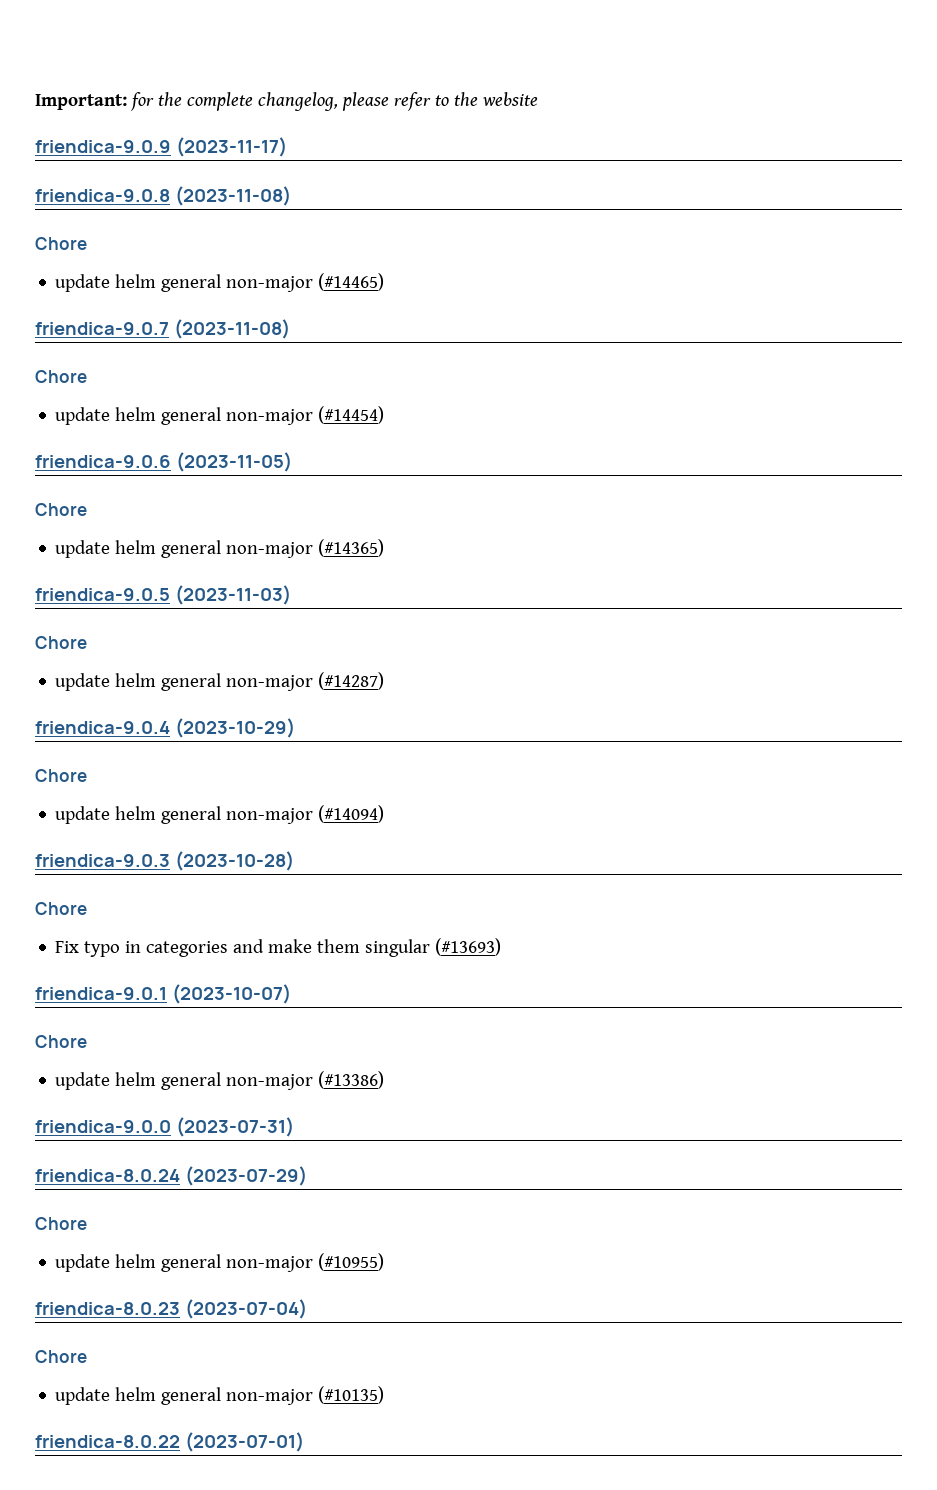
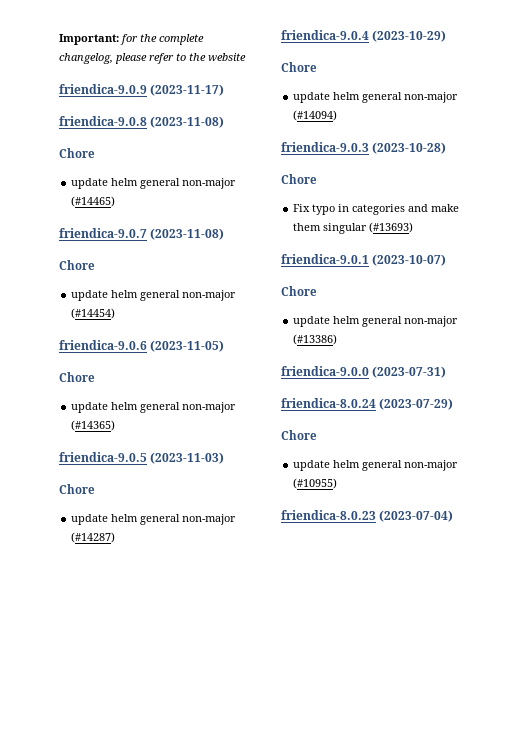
[35,1350,87,1363] [55,1386,385,1405] [35,1432,304,1452] // Chore // update helm general non-major (#10135) // friendica-8.0.22 (2023-07-01) -> (454, 516) none

